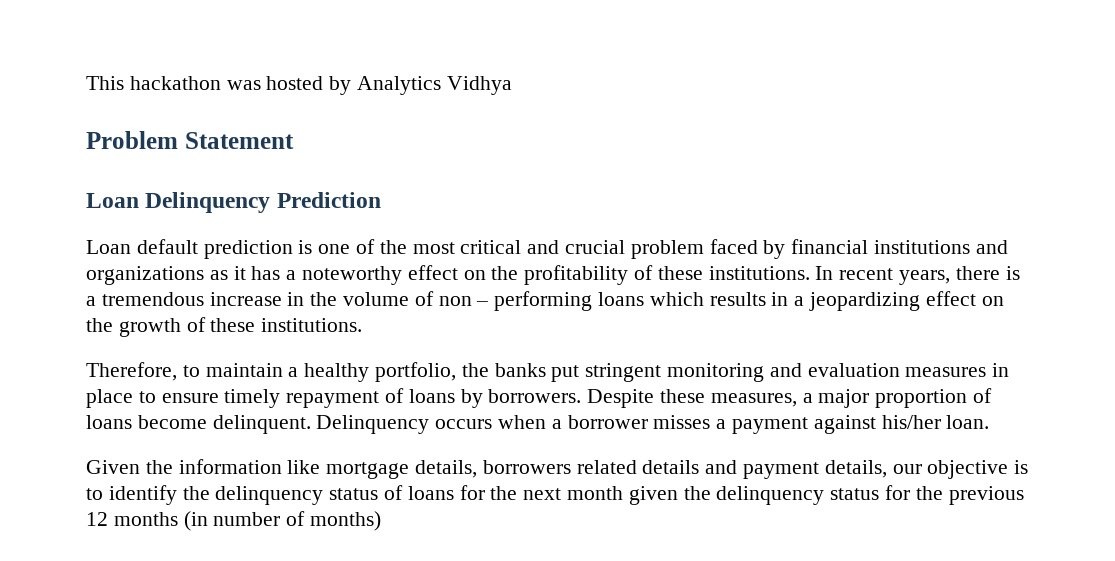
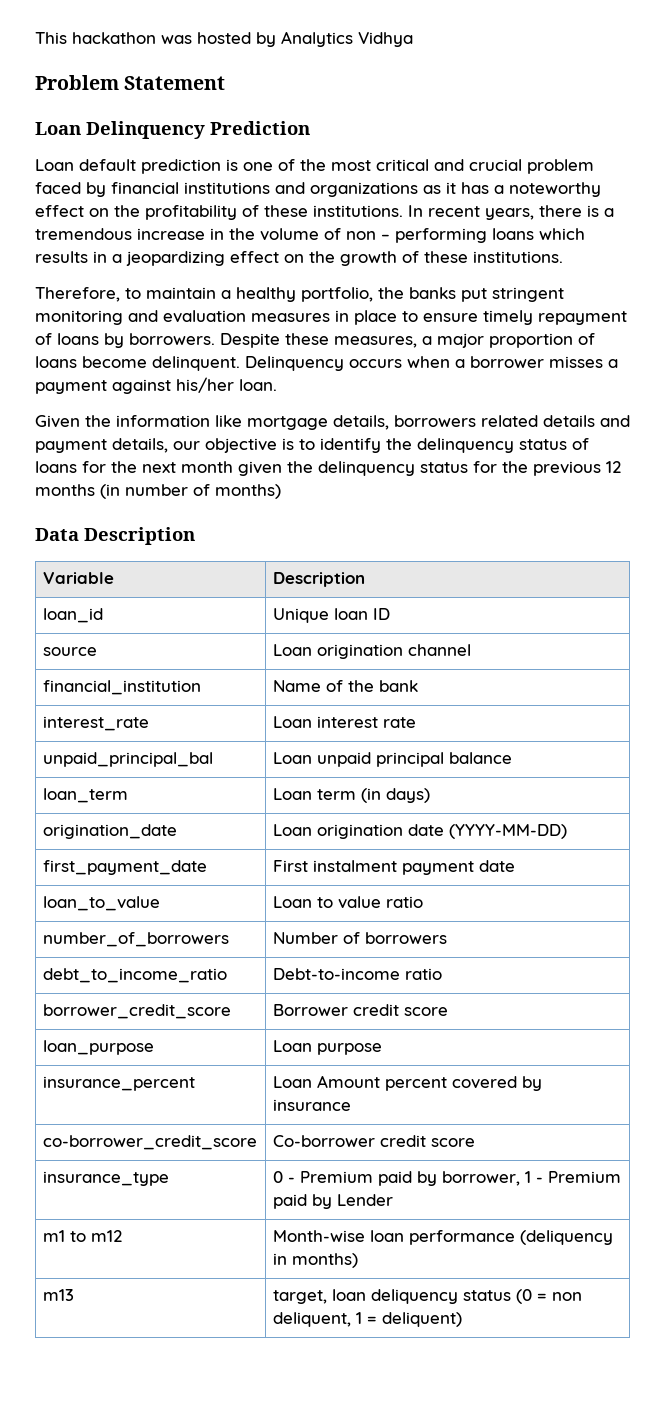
(382, 521) none -> [35,527,195,545] [42,572,114,584] [272,572,365,587] [42,608,103,623] [272,608,390,623] [42,647,97,656] [272,644,471,659] [42,680,201,695] [272,680,418,692] [42,716,149,731] [272,716,416,728] [42,752,213,767] [272,752,512,767] [42,788,128,803] [272,788,430,803] [42,824,177,839] [272,824,567,839] [42,860,207,875] [272,860,515,875] [42,896,160,911] [272,896,423,909] [42,932,229,947] [272,932,447,944] [42,968,227,983] [272,968,442,980] [42,1004,231,1019] [272,1004,448,1016] [42,1040,154,1055] [272,1040,382,1055] [42,1076,195,1091] [272,1075,542,1091] [272,1099,351,1111] [42,1135,257,1150] [272,1135,475,1147] [42,1171,169,1186] [272,1171,621,1186] [272,1194,393,1209] [42,1230,122,1242] [272,1230,613,1245] [272,1253,358,1268] [42,1289,74,1301] [272,1289,582,1304] [272,1312,462,1327] // Data Description // Variable | Description // loan_id | Unique loan ID // source | Loan origination channel // financial_institution | Name of the bank // interest_rate | Loan interest rate // unpaid_principal_bal | Loan unpaid principal balance // loan_term | Loan term (in days) // origination_date | Loan origination date (YYYY-MM-DD) // first_payment_date | First instalment payment date // loan_to_value | Loan to value ratio // number_of_borrowers | Number of borrowers // debt_to_income_ratio | Debt-to-income ratio // borrower_credit_score | Borrower credit score // loan_purpose | Loan purpose // insurance_percent | Loan Amount percent covered by insurance // co-borrower_credit_score | Co-borrower credit score // insurance_type | 0 - Premium paid by borrower, 1 - Premium paid by Lender // m1 to m12 | Month-wise loan performance (deliquency in months) // m13 | target, loan deliquency status (0 = non deliquent, 1 = deliquent)

